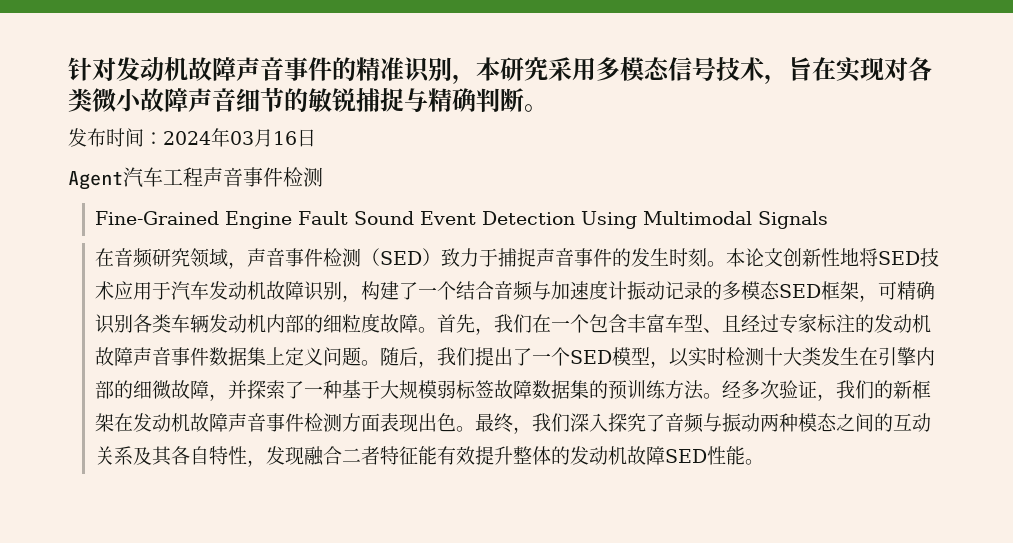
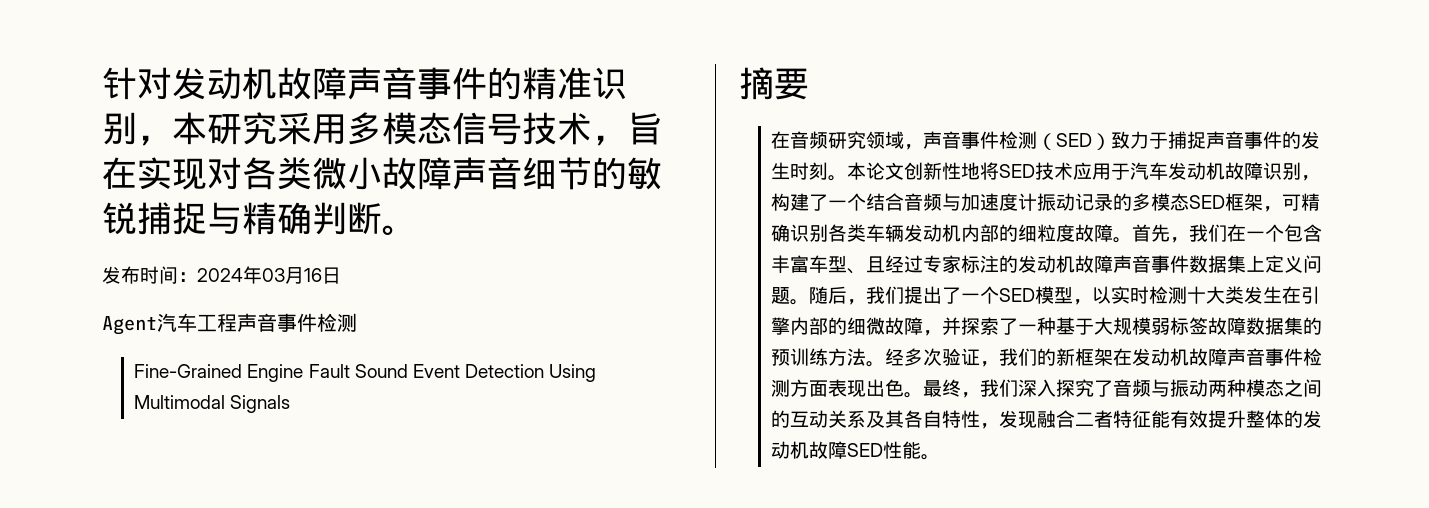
(828, 220) none -> [739,67,809,100] // 摘要

